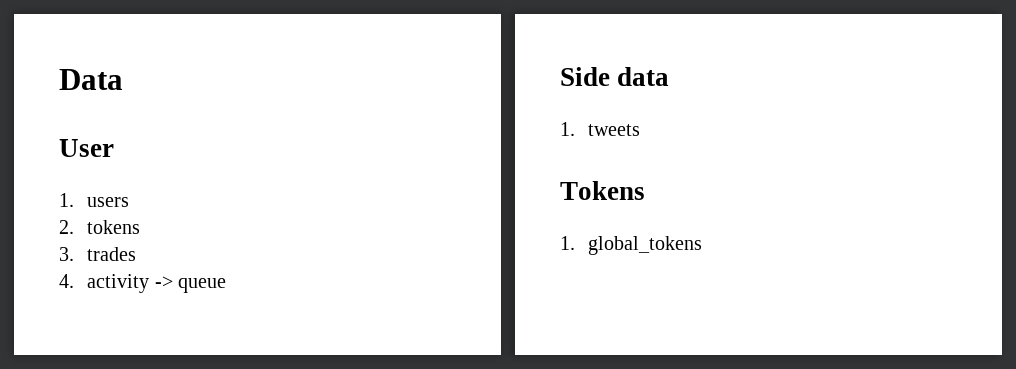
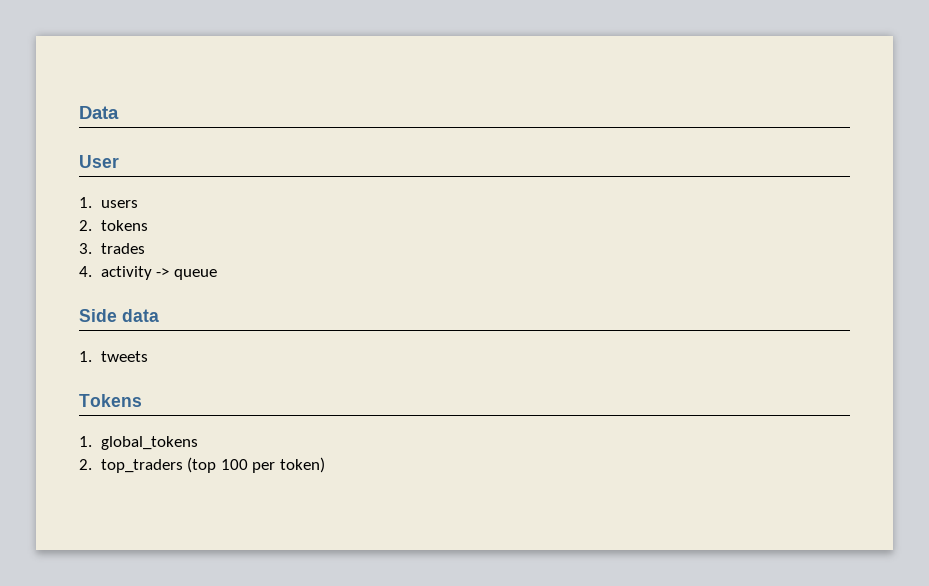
(703, 245) none -> [79,457,325,473] // 2. top_traders (top 100 per token)

